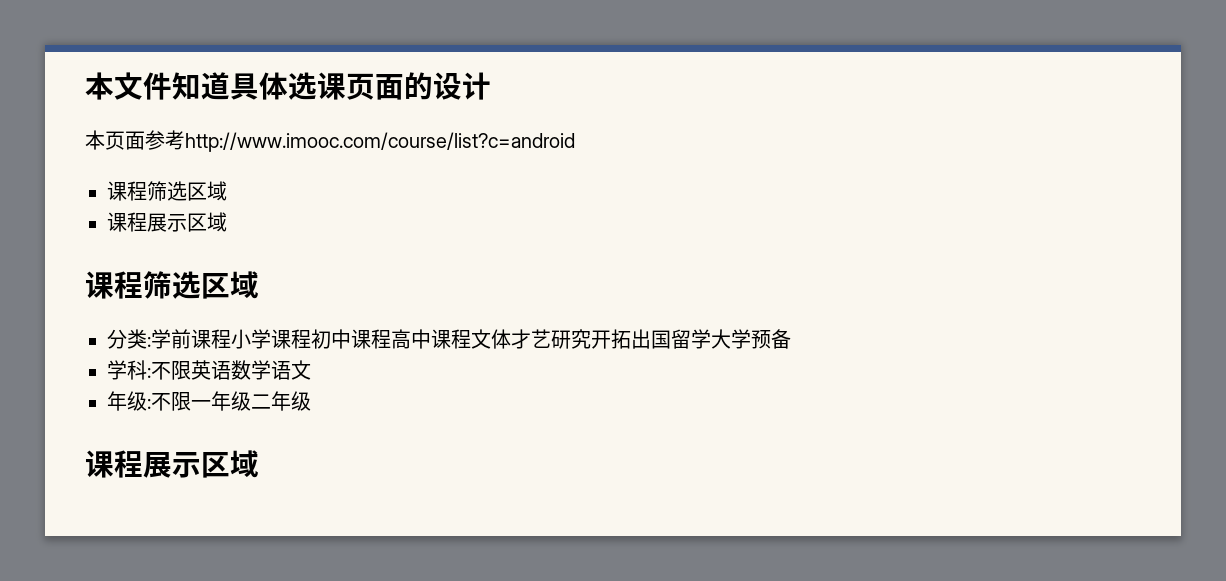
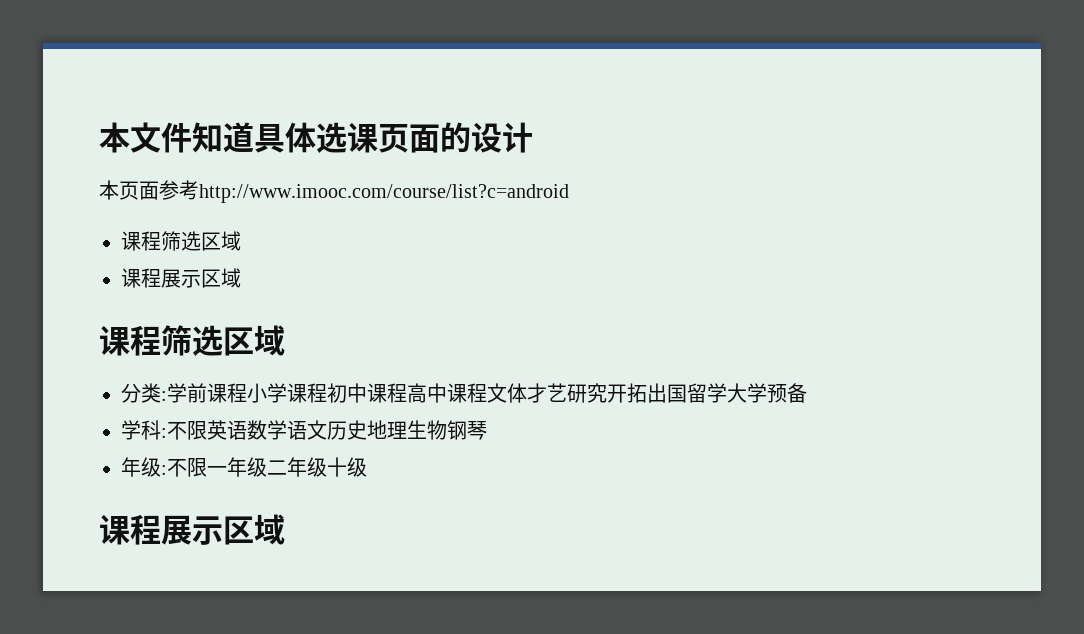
(311, 370) none -> [327,420,487,440] 历史地理生物钢琴
(311, 401) none -> [327,457,367,477] 十级

